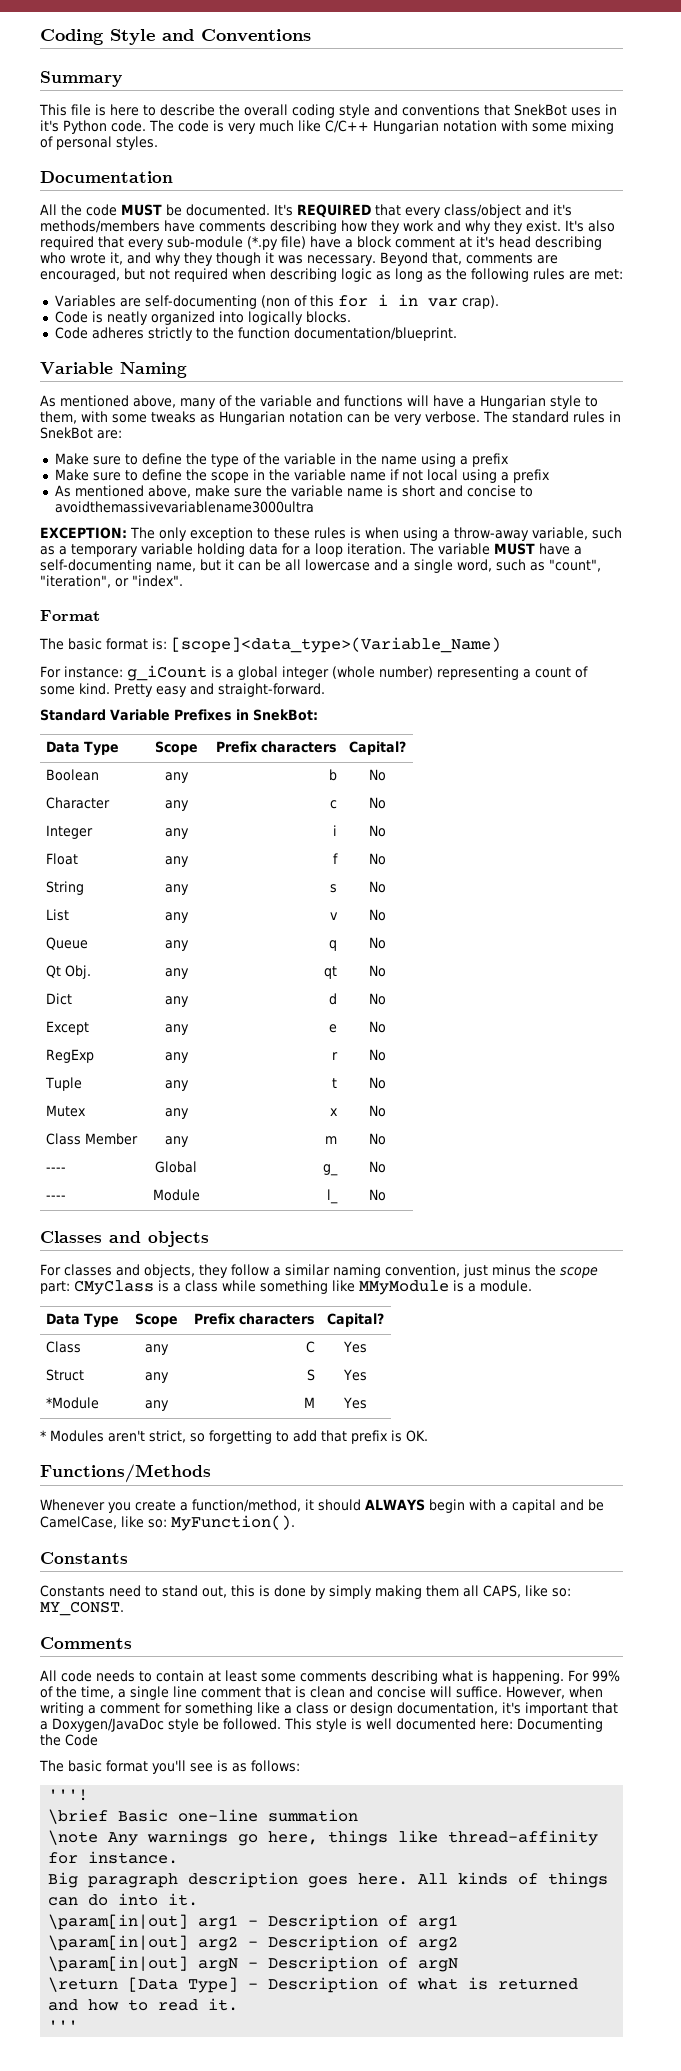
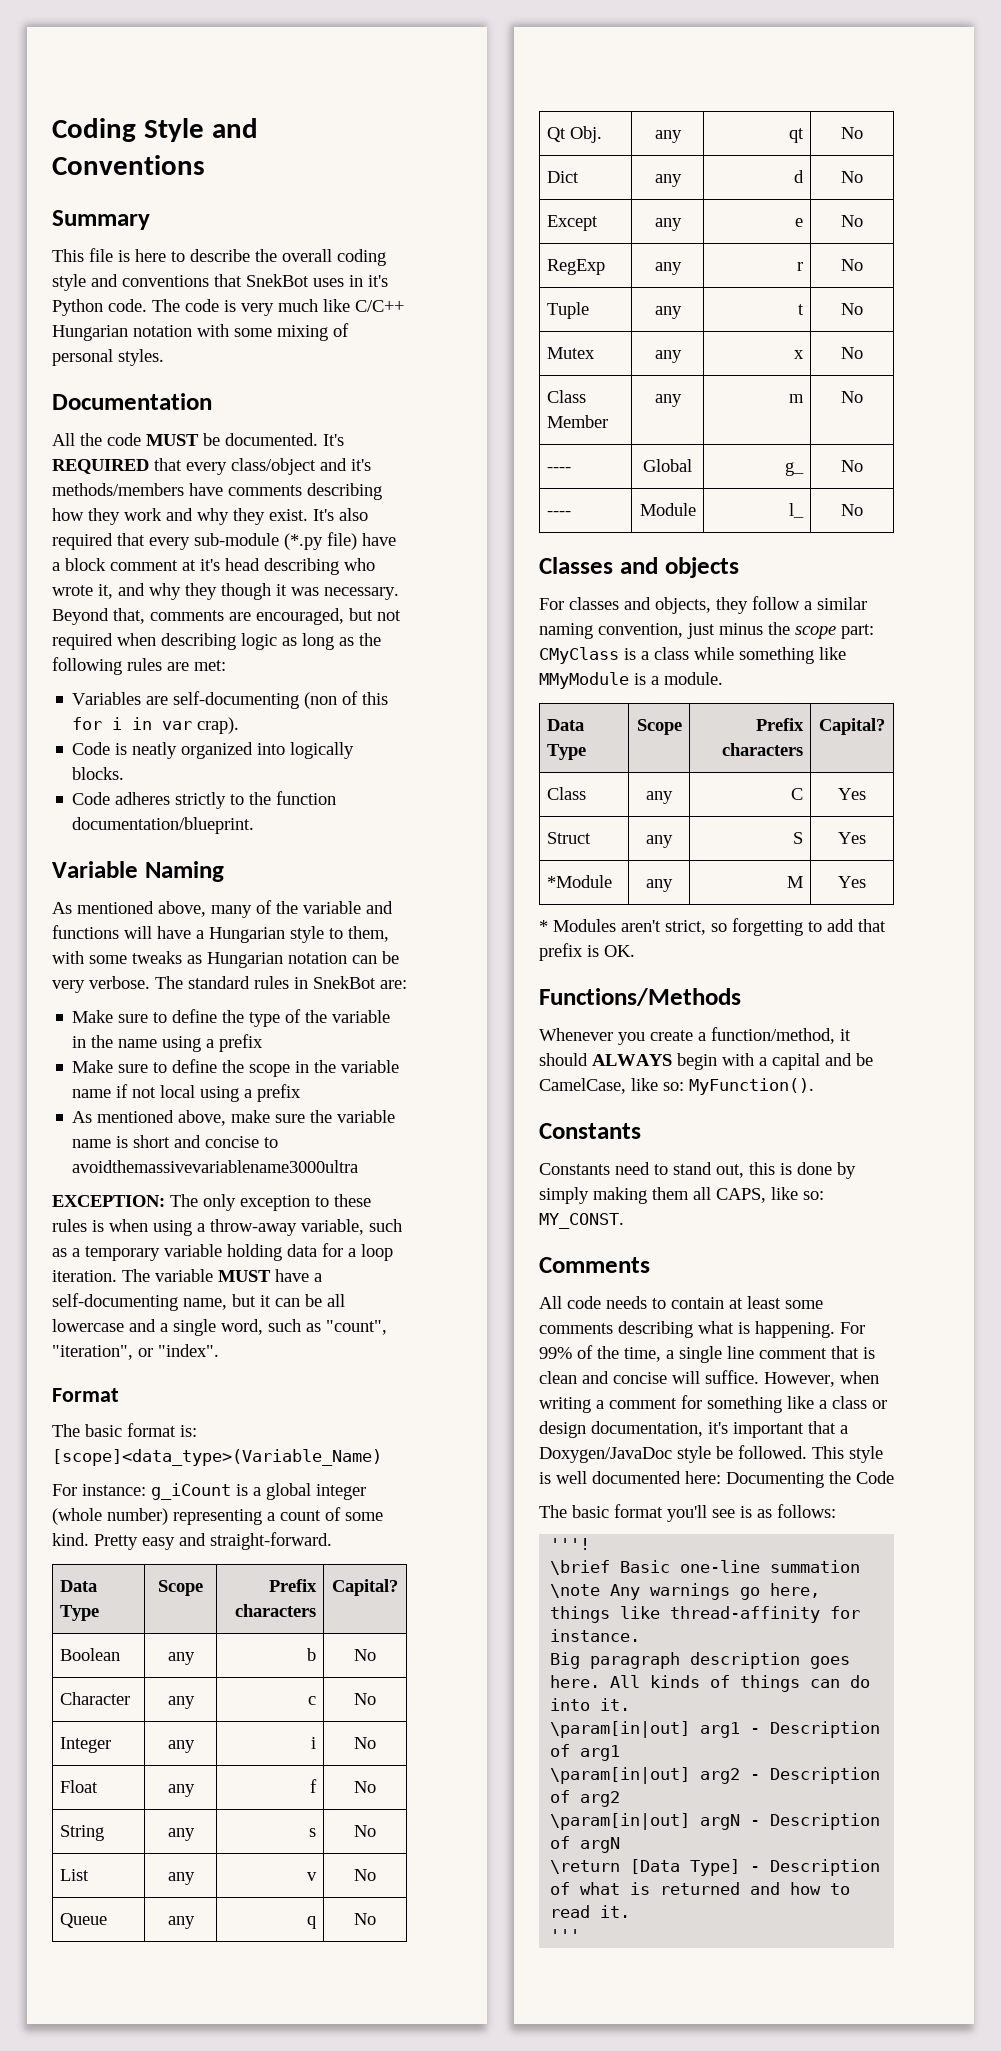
[40,709,318,721] // Standard Variable Prefixes in SnekBot: -> (332, 1541) none

